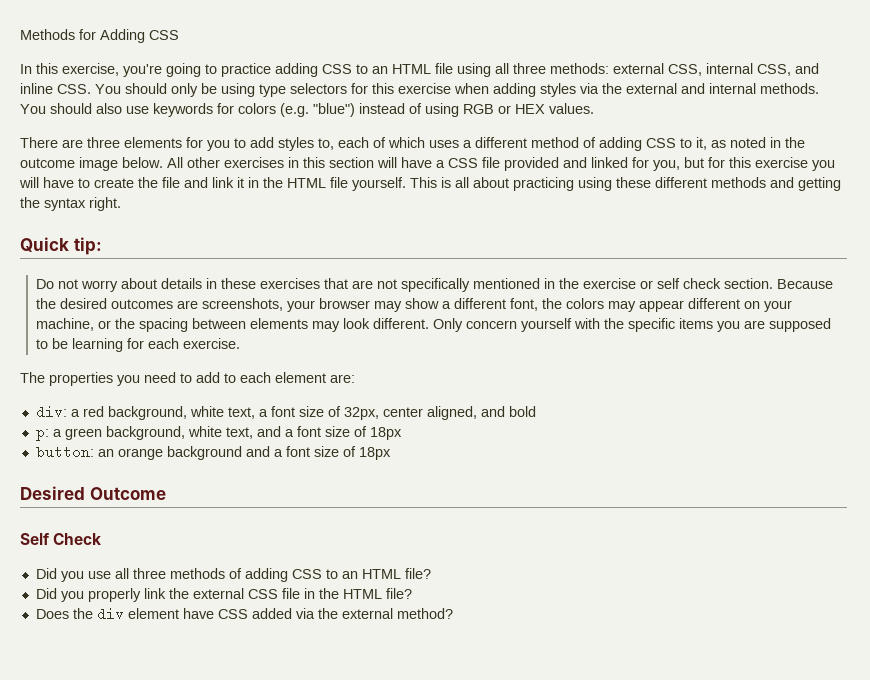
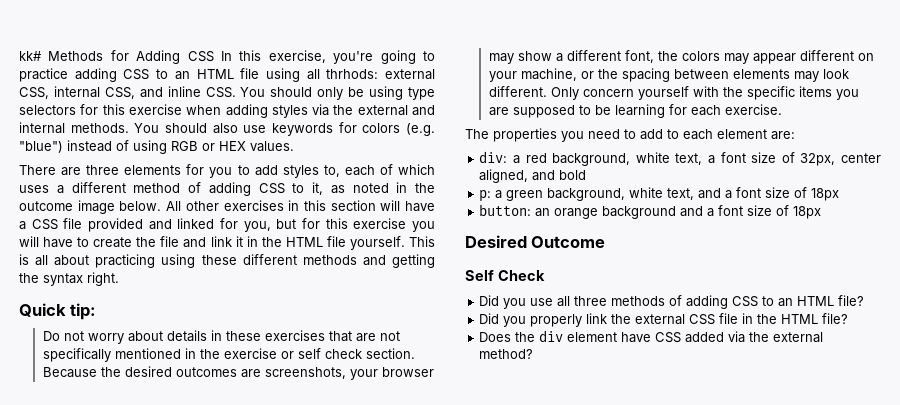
(20, 34) none -> [19,51,41,61] kk#
(179, 35) // -> (214, 56) none
[513,63,609,74] three methods: -> [326,69,379,79] thrhods:

